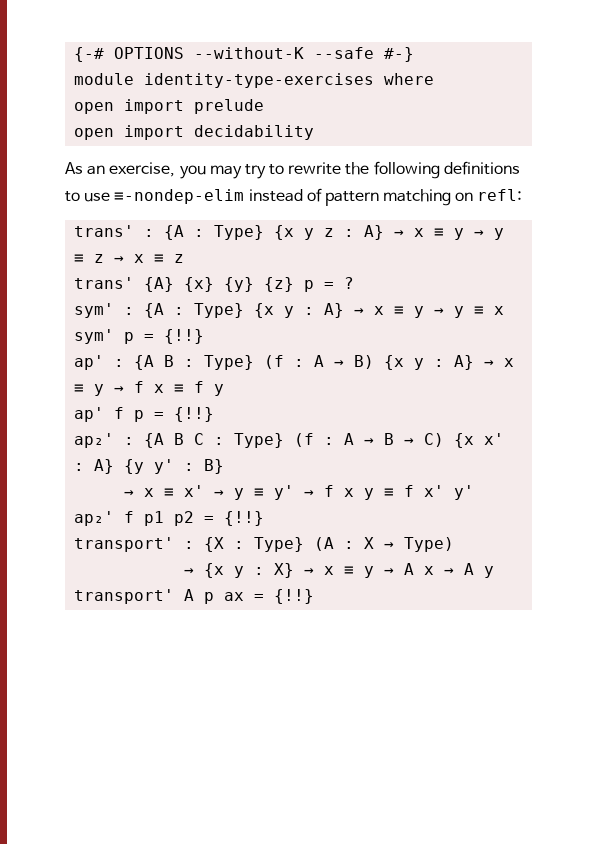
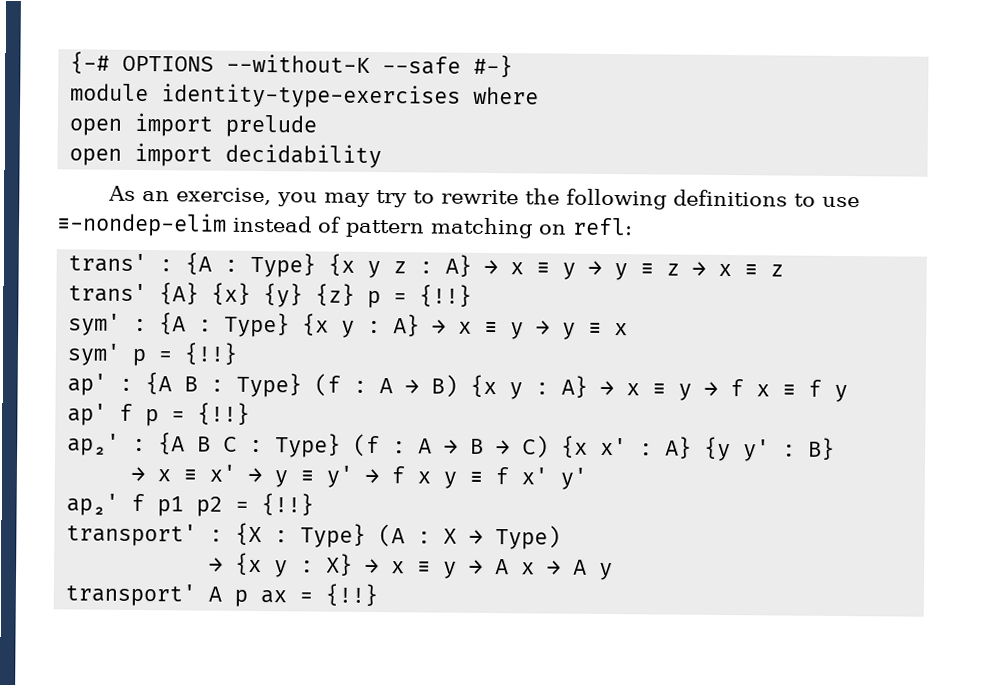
[344,277,355,289] ? -> [419,284,473,307] {!!}

